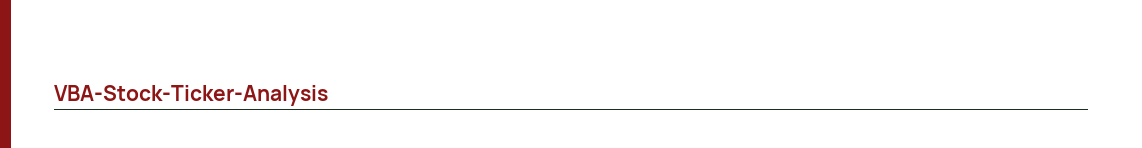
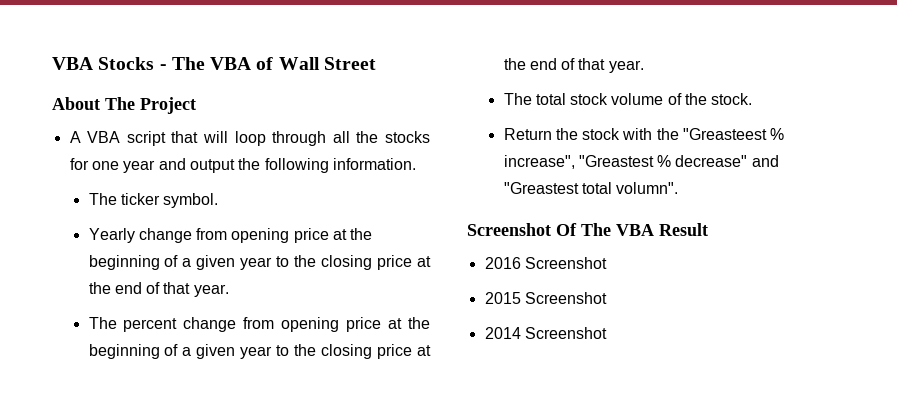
[54,85,328,106] VBA-Stock-Ticker-Analysis -> [52,57,376,70] [52,97,196,114] [69,131,430,146] [69,158,416,173] [88,193,219,208] [88,228,373,243] [88,255,431,270] [88,282,229,297] [88,317,430,332] [88,344,431,359] [503,58,644,73] [503,93,753,105] [503,128,785,140] [503,155,779,169] [503,182,679,194] [467,223,708,236] [484,257,607,269] [484,292,607,304] [484,327,607,339] VBA Stocks - The VBA of Wall Street // About The Project // A VBA script that will loop through all the stocks for one year and output the following information. // The ticker symbol. // Yearly change from opening price at the beginning of a given year to the closing price at the end of that year. // The percent change from opening price at the beginning of a given year to the closing price at the end of that year. // The total stock volume of the stock. // Return the stock with the "Greasteest % increase", "Greastest % decrease" and "Greastest total volumn". // Screenshot Of The VBA Result // 2016 Screenshot // 2015 Screenshot // 2014 Screenshot

